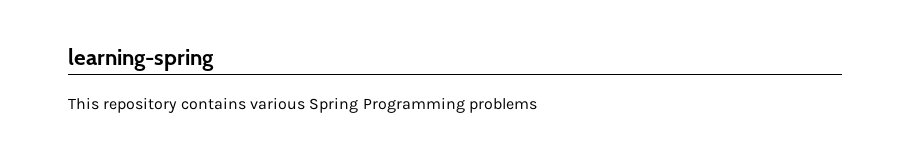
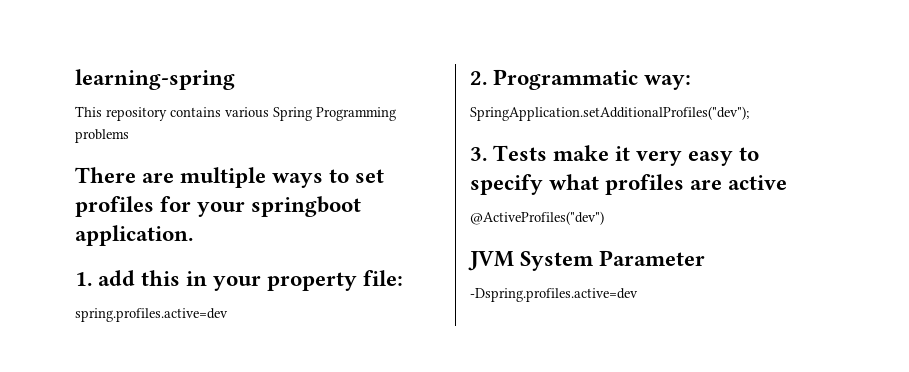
(537, 105) none -> [75,167,385,188] [75,196,362,217] [75,225,193,246] [75,270,404,291] [75,308,228,322] [470,69,692,90] [470,106,749,121] [470,145,760,166] [470,174,788,195] [470,211,604,225] [468,250,706,271] [470,288,638,302] // There are multiple ways to set profiles for your springboot application. // 1. add this in your property file: // spring.profiles.active=dev // 2. Programmatic way: // SpringApplication.setAdditionalProfiles("dev"); // 3. Tests make it very easy to specify what profiles are active // @ActiveProfiles("dev") // JVM System Parameter // -Dspring.profiles.active=dev

